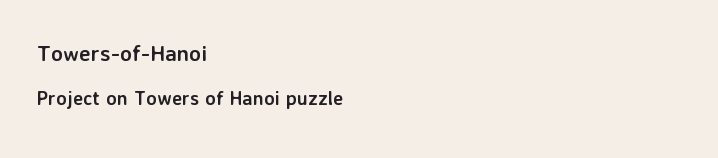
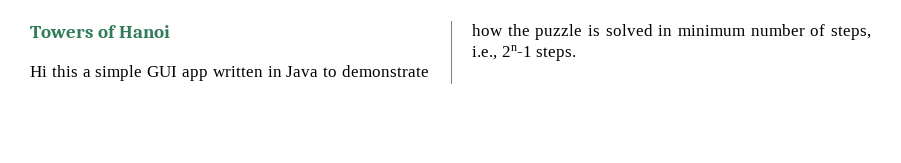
[37,45,207,61] [37,91,128,109] Towers-of-Hanoi // Project on -> (30, 32) none
[285,91,343,109] puzzle -> [30,65,429,81] [472,24,871,40] [472,45,577,61] // Hi this a simple GUI app written in Java to demonstrate how the puzzle is solved in minimum number of steps, i.e., 2n-1 steps.

